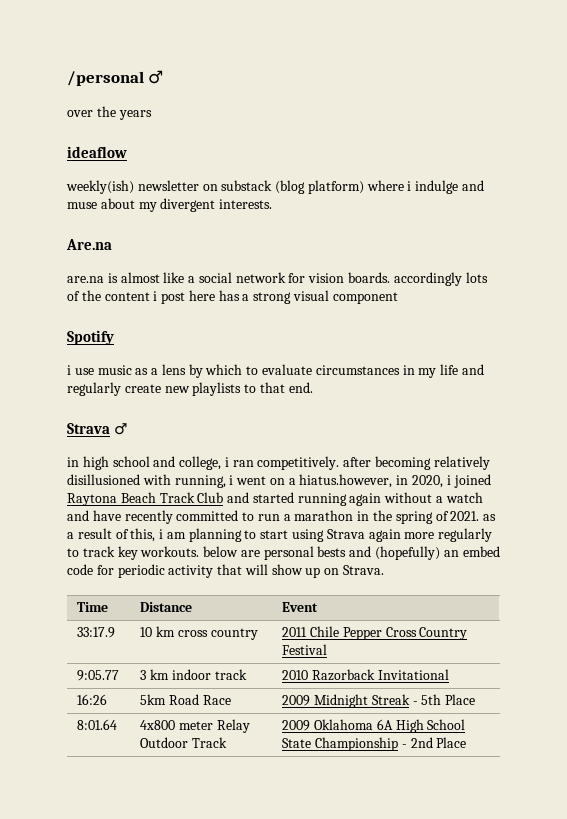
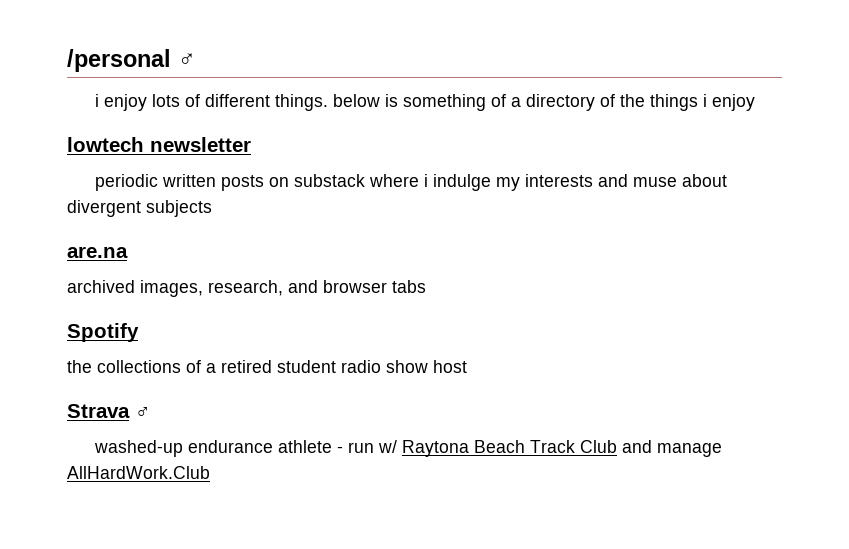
[67,106,152,120] [67,146,127,158] [66,180,364,194] over the years // ideaflow // weekly(ish) newsletter on substack (blog platform) -> [94,94,755,111] [67,137,251,152] [94,174,365,191] i enjoy lots of different things. below is something of a directory of the things i enjoy // lowtech newsletter // periodic written posts on substack
(459, 187) none -> [495,174,593,191] my interests
[138,198,273,212] [66,239,112,250] [67,272,488,286] [67,290,398,304] [67,330,114,345] [67,364,484,378] [67,382,313,396] [67,423,128,435] [67,456,490,470] [67,474,491,488] my divergent interests. // Are.na // are.na is almost like a social network for vision boards. accordingly lots of the content i post here has a strong visual component // Spotify // i use music as a lens by which to evaluate circumstances in my life and regularly create new playlists to that end. // Strava ♂ // in high school and college, i ran competitively. after becoming relatively disillusioned with running, i went on a hiatus.however, in 2020, i joined -> [67,200,212,217] [67,246,128,258] [67,280,426,297] [67,323,139,342] [67,360,467,373] [67,404,150,418] [93,440,397,457] divergent subjects // are.na // archived images, research, and browser tabs // Spotify // the collections of a retired student radio show host // Strava ♂ // washed-up endurance athlete - run w/
[252,492,483,506] [67,510,497,524] [67,528,493,542] [67,546,500,560] [67,564,385,578] [77,602,109,612] [140,602,193,612] [282,602,319,612] [77,627,116,638] [140,626,258,640] [282,626,468,640] [282,644,328,655] [77,670,120,681] [140,669,247,680] [282,669,449,681] [77,694,108,705] [140,694,231,705] [282,694,476,708] [77,719,118,730] [140,719,250,733] [140,737,228,748] [282,719,466,733] [282,737,467,751] started running again without a watch and have recently committed to run a marathon in the spring of 2021. as a result of this, i am planning to start using Strava again more regularly to track key workouts. below are personal bests and (hopefully) an embed code for periodic activity that will show up on Strava. // Time | Distance | Event // 33:17.9 | 10 km cross country | 2011 Chile Pepper Cross Country Festival // 9:05.77 | 3 km indoor track | 2010 Razorback Invitational // 16:26 | 5km Road Race | 2009 Midnight Streak - 5th Place // 8:01.64 | 4x800 meter Relay Outdoor Track | 2009 Oklahoma 6A High School State Championship - 2nd Place -> [656,443,722,457] [67,466,210,479] manage AllHardWork.Club

